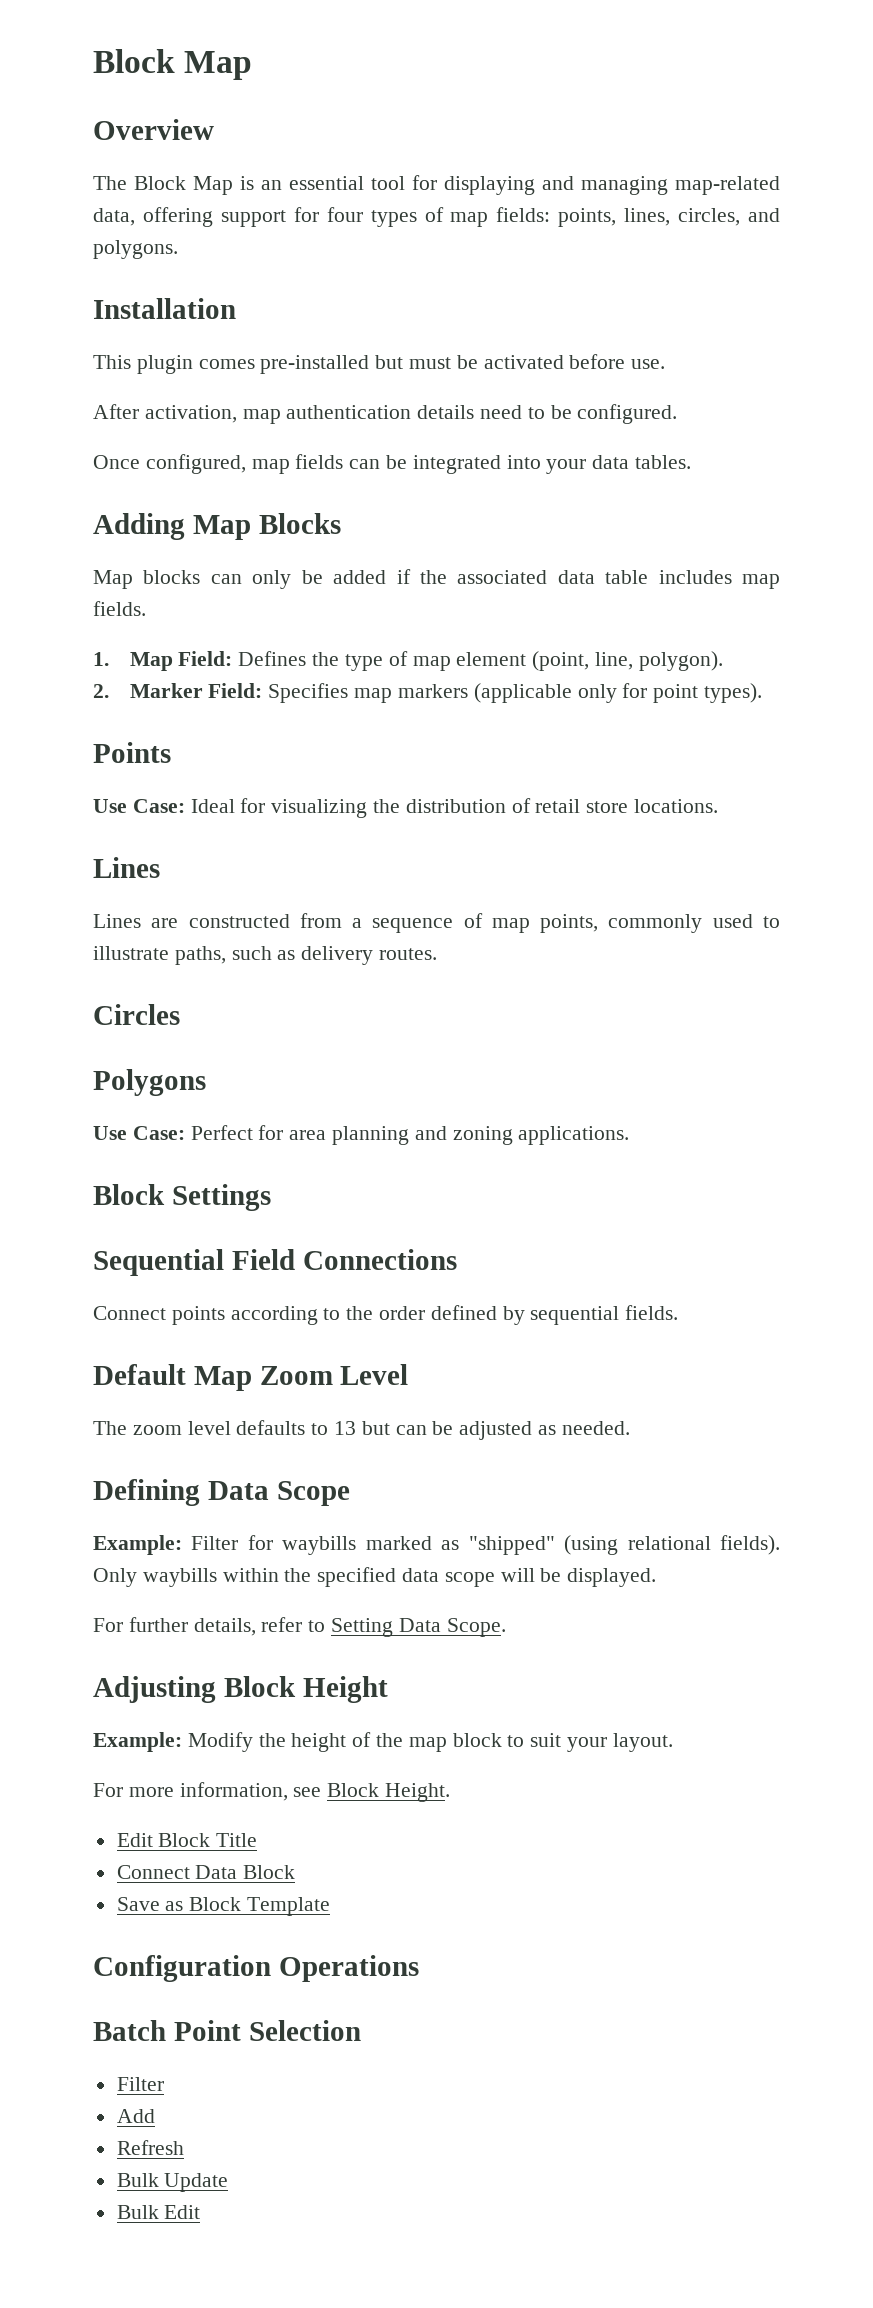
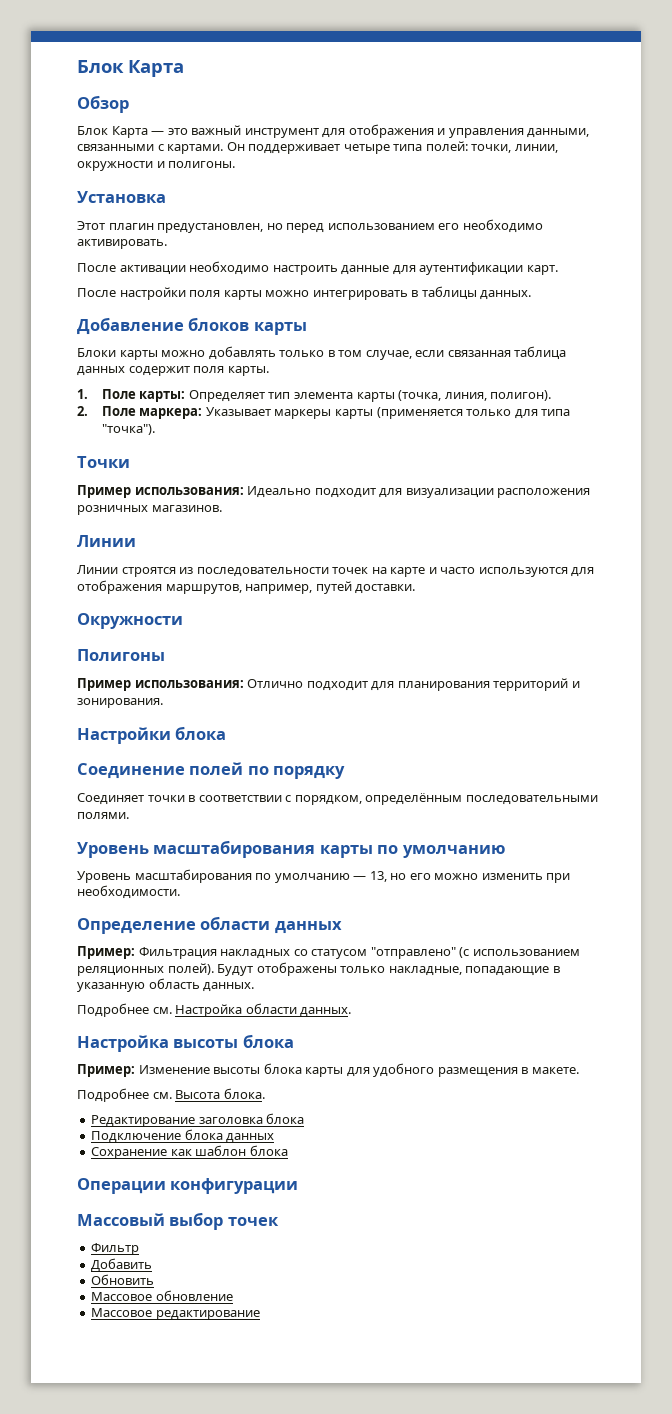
[93,49,253,80] [93,119,214,140] [93,175,780,195] [93,207,780,227] [93,240,178,259] [93,298,236,319] [93,354,666,374] [93,404,678,424] [93,454,692,474] [93,513,341,540] [93,569,780,589] [93,601,146,616] [93,651,723,671] [93,683,762,703] [93,742,171,763] [93,798,719,818] [93,857,160,878] [93,913,780,933] [93,946,438,965] [93,1004,180,1025] [93,1069,206,1096] [93,1125,630,1145] [93,1184,271,1211] [93,1249,457,1276] [93,1305,679,1325] [93,1364,409,1391] [93,1420,630,1440] [93,1479,350,1506] [93,1535,781,1555] [93,1567,657,1587] [93,1617,506,1637] [93,1676,388,1703] [93,1732,673,1752] [93,1782,451,1802] [116,1833,258,1847] [116,1865,296,1879] [116,1897,331,1916] [93,1955,419,1982] [93,2020,361,2041] [116,2077,164,2091] [116,2109,155,2123] [116,2140,184,2155] [116,2173,229,2192] [116,2205,201,2219] Block Map // Overview // The Block Map is an essential tool for displaying and managing map-related data, offering support for four types of map fields: points, lines, circles, and polygons. // Installation // This plugin comes pre-installed but must be activated before use. // After activation, map authentication details need to be configured. // Once configured, map fields can be integrated into your data tables. // Adding Map Blocks // Map blocks can only be added if the associated data table includes map fields. // 1. Map Field: Defines the type of map element (point, line, polygon). // 2. Marker Field: Specifies map markers (applicable only for point types). // Points // Use Case: Ideal for visualizing the distribution of retail store locations. // Lines // Lines are constructed from a sequence of map points, commonly used to illustrate paths, such as delivery routes. // Circles // Polygons // Use Case: Perfect for area planning and zoning applications. // Block Settings // Sequential Field Connections // Connect points according to the order defined by sequential fields. // Default Map Zoom Level // The zoom level defaults to 13 but can be adjusted as needed. // Defining Data Scope // Example: Filter for waybills marked as "shipped" (using relational fields). Only waybills within the specified data scope will be displayed. // For further details, refer to Setting Data Scope. // Adjusting Block Height // Example: Modify the height of the map block to suit your layout. // For more information, see Block Height. // Edit Block Title // Connect Data Block // Save as Block Template // Configuration Operations // Batch Point Selection // Filter // Add // Refresh // Bulk Update // Bulk Edit -> [77,60,184,77] [77,95,129,113] [77,124,590,138] [77,141,558,154] [77,161,236,171] [77,191,166,203] [77,219,543,233] [77,239,167,249] [77,261,558,275] [77,286,532,300] [77,317,307,335] [77,346,567,360] [77,366,269,376] [77,389,552,402] [77,406,571,419] [101,424,155,435] [77,456,130,468] [77,485,591,498] [77,505,222,515] [77,535,136,547] [77,565,595,577] [77,580,416,594] [77,613,183,629] [77,649,165,661] [77,678,580,691] [77,698,163,708] [77,726,227,744] [77,762,346,779] [77,793,598,805] [77,812,129,819] [77,840,505,858] [77,869,571,883] [77,885,180,899] [77,916,342,934] [77,946,580,959] [77,962,560,976] [77,978,255,992] [77,1003,352,1017] [77,1034,294,1052] [77,1063,579,1077] [77,1088,265,1102] [91,1113,305,1127] [91,1129,275,1143] [91,1145,288,1159] [77,1178,299,1194] [77,1212,279,1230] [91,1243,140,1255] [91,1258,153,1272] [91,1274,155,1285] [91,1290,233,1301] [91,1308,260,1320] Блок Карта // Обзор // Блок Карта — это важный инструмент для отображения и управления данными, связанными с картами. Он поддерживает четыре типа полей: точки, линии, окружности и полигоны. // Установка // Этот плагин предустановлен, но перед использованием его необходимо активировать. // После активации необходимо настроить данные для аутентификации карт. // После настройки поля карты можно интегрировать в таблицы данных. // Добавление блоков карты // Блоки карты можно добавлять только в том случае, если связанная таблица данных содержит поля карты. // 1. Поле карты: Определяет тип элемента карты (точка, линия, полигон). // 2. Поле маркера: Указывает маркеры карты (применяется только для типа "точка"). // Точки // Пример использования: Идеально подходит для визуализации расположения розничных магазинов. // Линии // Линии строятся из последовательности точек на карте и часто используются для отображения маршрутов, например, путей доставки. // Окружности // Полигоны // Пример использования: Отлично подходит для планирования территорий и зонирования. // Настройки блока // Соединение полей по порядку // Соединяет точки в соответствии с порядком, определённым последовательными полями. // Уровень масштабирования карты по умолчанию // Уровень масштабирования по умолчанию — 13, но его можно изменить при необходимости. // Определение области данных // Пример: Фильтрация накладных со статусом "отправлено" (с использованием реляционных полей). Будут отображены только накладные, попадающие в указанную область данных. // Подробнее см. Настройка области данных. // Настройка высоты блока // Пример: Изменение высоты блока карты для удобного размещения в макете. // Подробнее см. Высота блока. // Редактирование заголовка блока // Подключение блока данных // Сохранение как шаблон блока // Операции конфигурации // Массовый выбор точек // Фильтр // Добавить // Обновить // Массовое обновление // Массовое редактирование

